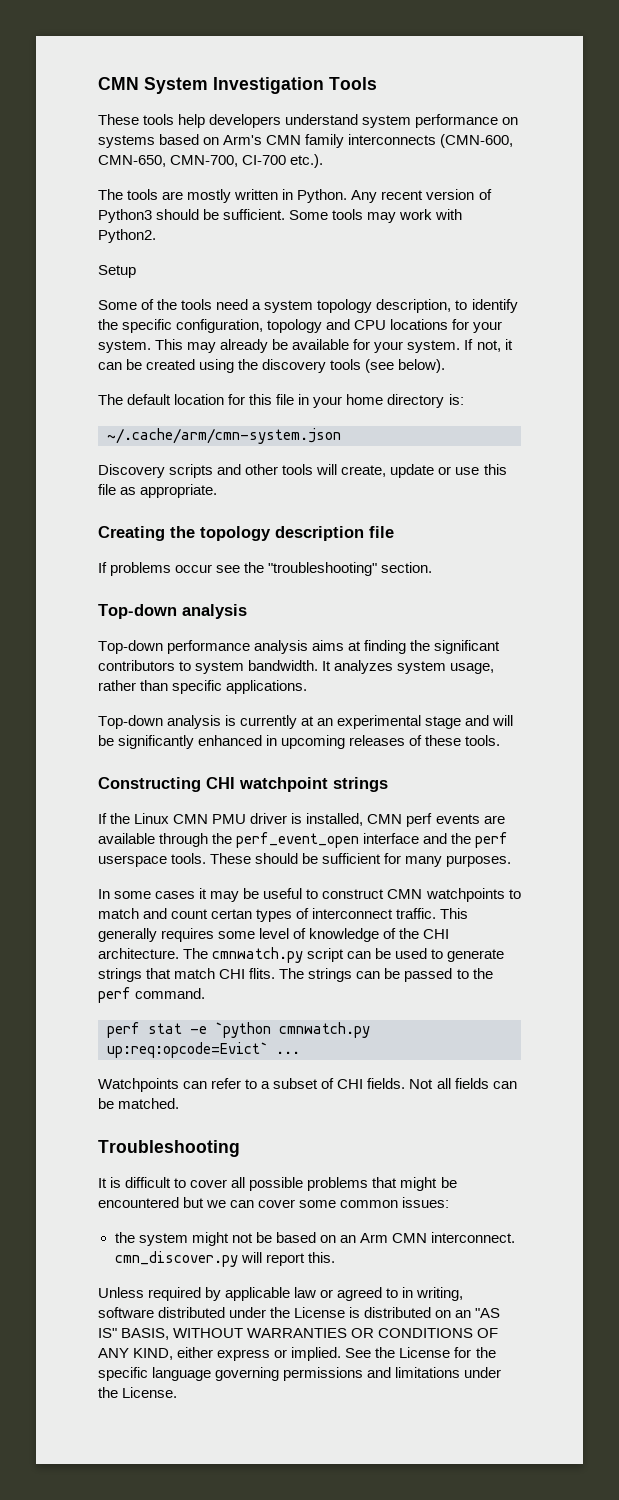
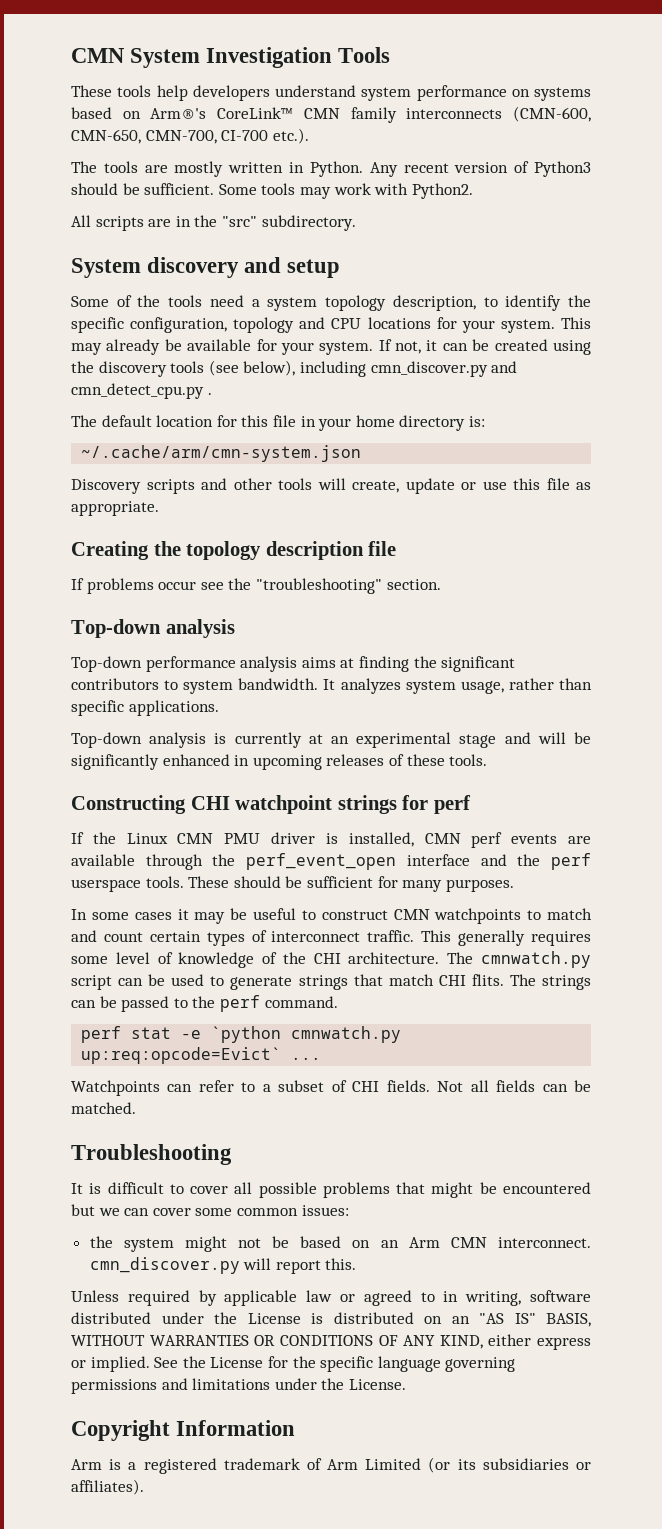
[223,135,263,145] Arm's -> [150,107,294,119] Arm®'s CoreLink™
[98,265,136,278] Setup -> [71,215,356,231] [71,257,341,278] All scripts are in the "src" subdirectory. // System discovery and setup
[398,359,446,373] below). -> [243,360,518,377] [71,383,212,399] below), including cmn_discover.py and cmn_detect_cpu.py .
(388, 784) none -> [402,795,471,814] for perf
[211,909,253,919] certan -> [149,931,201,942] certain
(178, 1392) none -> [71,1420,296,1441] [71,1457,591,1474] [71,1479,144,1495] // Copyright Information // Arm is a registered trademark of Arm Limited (or its subsidiaries or affiliates).

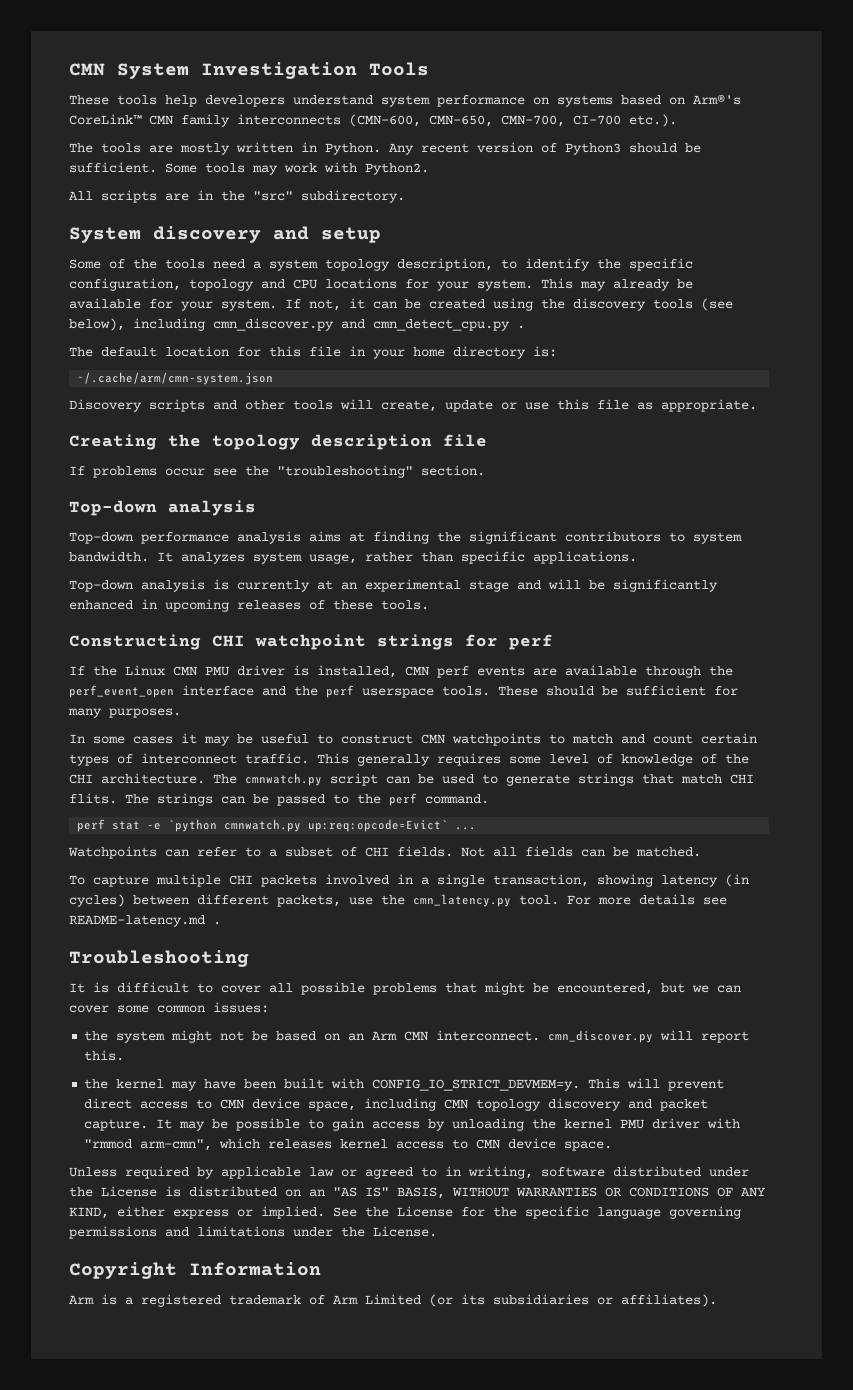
(136, 1108) none -> [69,874,749,887] [69,894,727,907] [69,915,221,927] // To capture multiple CHI packets involved in a single transaction, showing latency (in cycles) between different packets, use the cmn_latency.py tool. For more details see README-latency.md .
[502,1182,591,1194] encountered -> [557,983,653,995] encountered,
(357, 1264) none -> [84,1078,725,1091] [84,1098,709,1111] [84,1118,741,1131] [84,1138,613,1151] // the kernel may have been built with CONFIG_IO_STRICT_DEVMEM=y. This will prevent direct access to CMN device space, including CMN topology discovery and packet capture. It may be possible to gain access by unloading the kernel PMU driver with "rmmod arm-cmn", which releases kernel access to CMN device space.

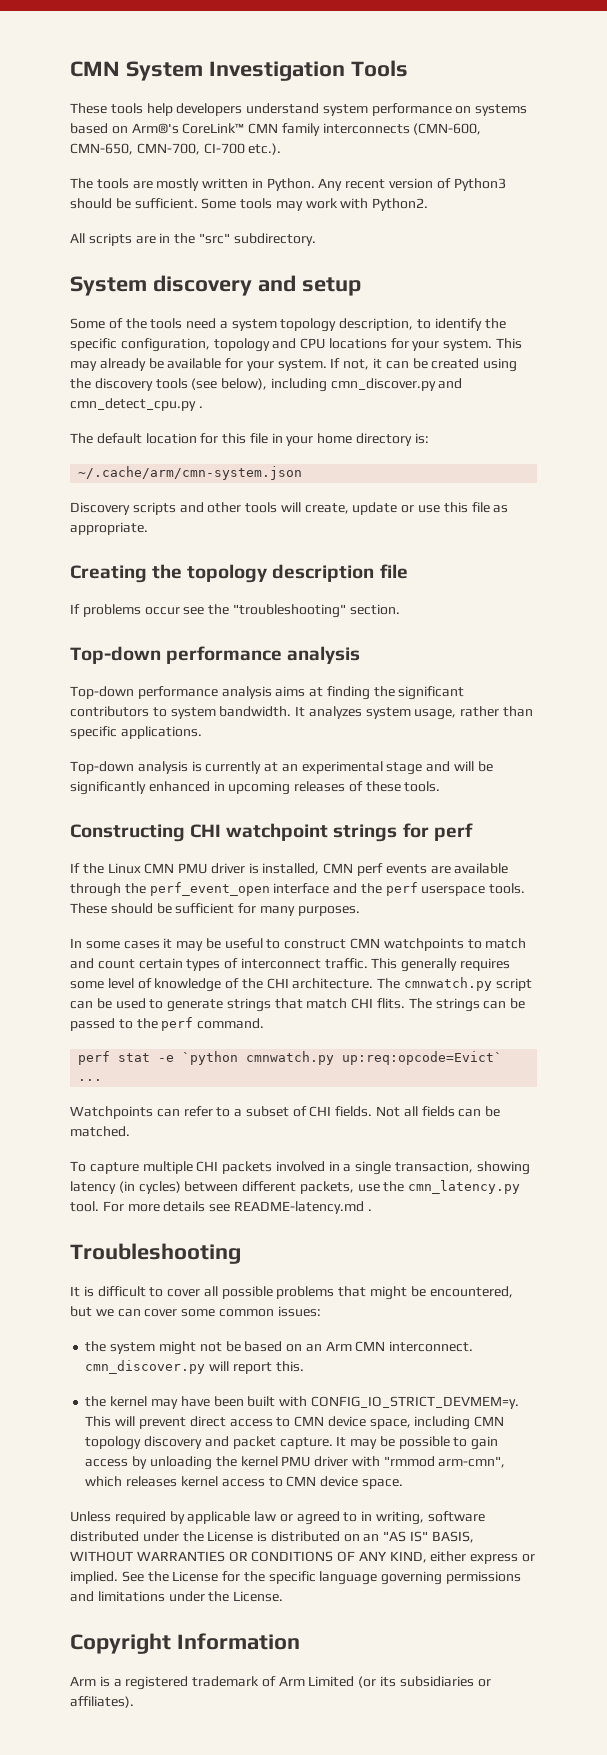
(157, 508) none -> [166,646,283,664] performance

